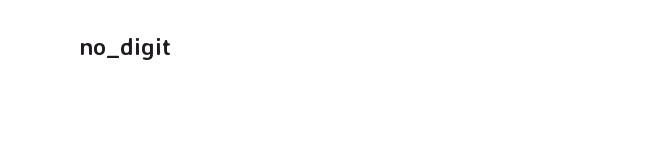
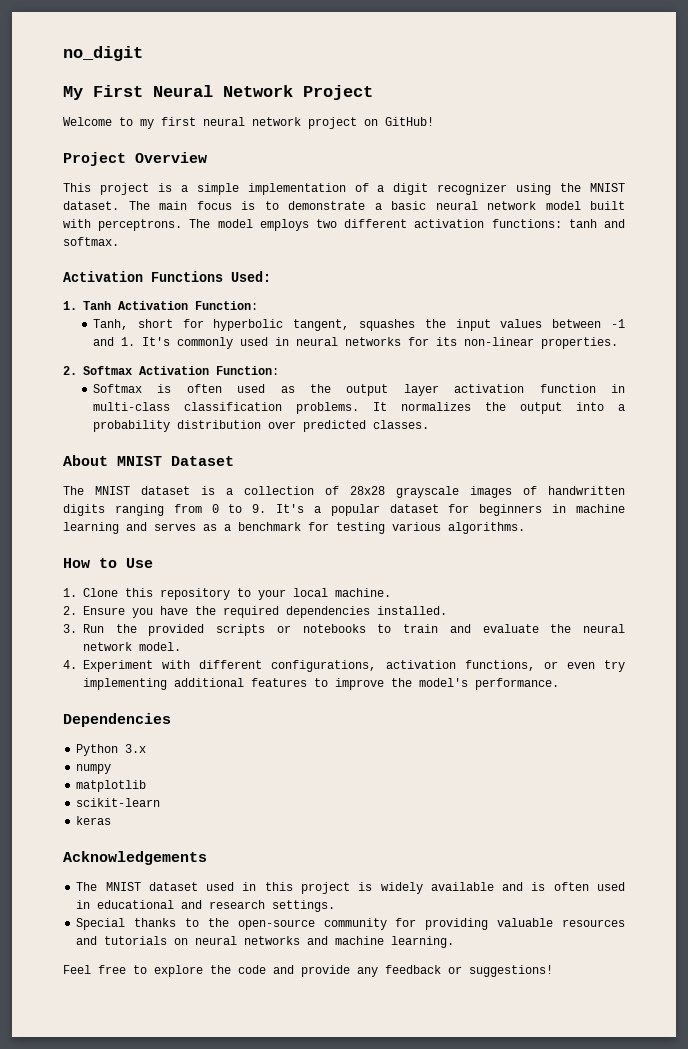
(171, 49) none -> [63,85,373,100] [63,117,434,129] [63,152,207,166] [63,183,626,195] [63,201,625,210] [63,219,625,231] [63,237,119,246] [63,271,271,282] [63,301,258,310] [93,319,625,331] [93,337,619,349] [63,366,279,375] [93,384,625,396] [93,402,625,414] [93,420,430,432] [63,455,234,466] [63,486,625,498] [63,504,626,516] [63,522,525,534] [63,558,153,568] [63,588,391,600] [63,606,447,618] [63,624,626,636] [83,642,181,651] [63,660,625,672] [83,678,559,690] [63,713,171,727] [76,744,147,756] [76,764,112,774] [76,780,147,792] [76,798,161,807] [76,816,112,825] [63,851,207,865] [76,882,626,894] [76,900,336,912] [76,918,625,930] [76,936,455,948] [63,965,553,977] // My First Neural Network Project // Welcome to my first neural network project on GitHub! // Project Overview // This project is a simple implementation of a digit recognizer using the MNIST dataset. The main focus is to demonstrate a basic neural network model built with perceptrons. The model employs two different activation functions: tanh and softmax. // Activation Functions Used: // 1. Tanh Activation Function: // Tanh, short for hyperbolic tangent, squashes the input values between -1 and 1. It's commonly used in neural networks for its non-linear properties. // 2. Softmax Activation Function: // Softmax is often used as the output layer activation function in multi-class classification problems. It normalizes the output into a probability distribution over predicted classes. // About MNIST Dataset // The MNIST dataset is a collection of 28x28 grayscale images of handwritten digits ranging from 0 to 9. It's a popular dataset for beginners in machine learning and serves as a benchmark for testing various algorithms. // How to Use // 1. Clone this repository to your local machine. // 2. Ensure you have the required dependencies installed. // 3. Run the provided scripts or notebooks to train and evaluate the neural network model. // 4. Experiment with different configurations, activation functions, or even try implementing additional features to improve the model's performance. // Dependencies // Python 3.x // numpy // matplotlib // scikit-learn // keras // Acknowledgements // The MNIST dataset used in this project is widely available and is often used in educational and research settings. // Special thanks to the open-source community for providing valuable resources and tutorials on neural networks and machine learning. // Feel free to explore the code and provide any feedback or suggestions!

